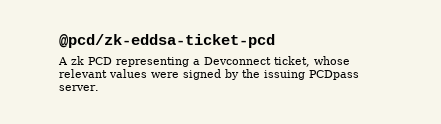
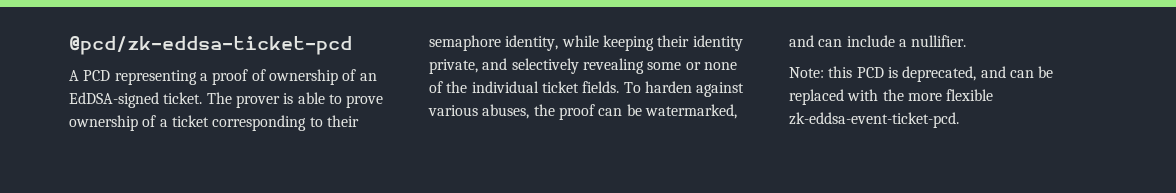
[71,56,84,65] zk -> (79, 75) none
[204,56,350,67] [59,69,359,80] [59,85,99,91] Devconnect ticket, whose relevant values were signed by the issuing PCDpass server. -> [212,69,377,85] [69,92,384,108] [69,115,359,131] [429,35,743,51] [429,58,737,74] [429,81,745,97] [428,104,737,120] [789,35,967,47] [789,66,1054,82] [789,89,994,105] [789,112,959,128] proof of ownership of an EdDSA-signed ticket. The prover is able to prove ownership of a ticket corresponding to their semaphore identity, while keeping their identity private, and selectively revealing some or none of the individual ticket fields. To harden against various abuses, the proof can be watermarked, and can include a nullifier. // Note: this PCD is deprecated, and can be replaced with the more flexible zk-eddsa-event-ticket-pcd.

